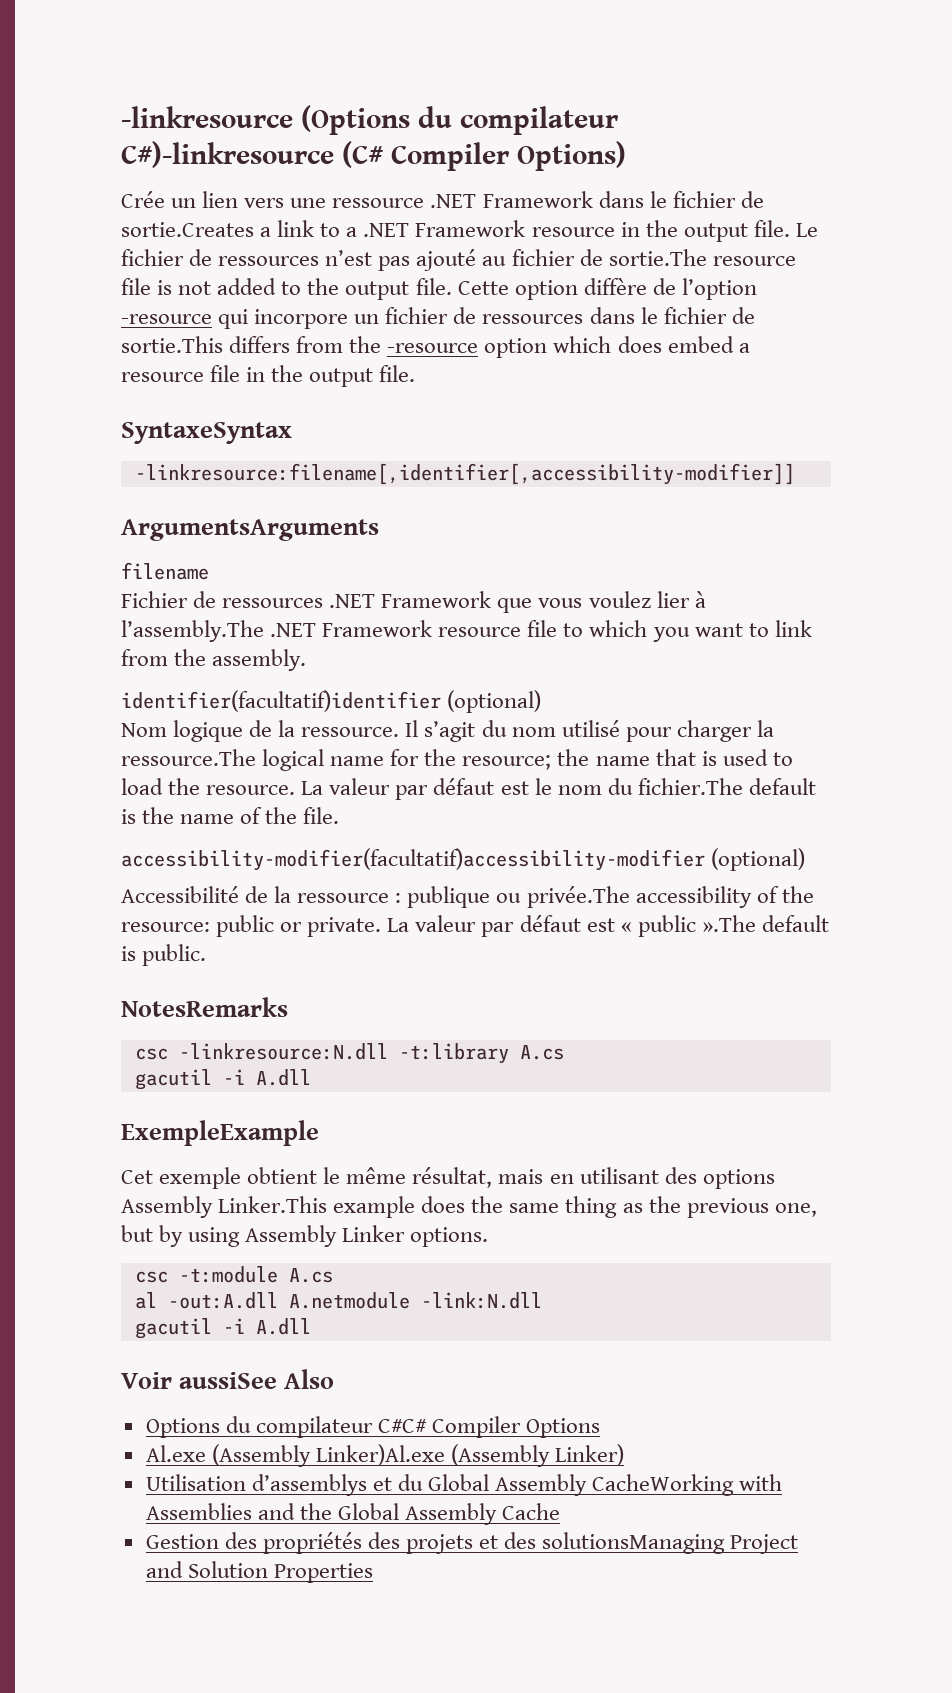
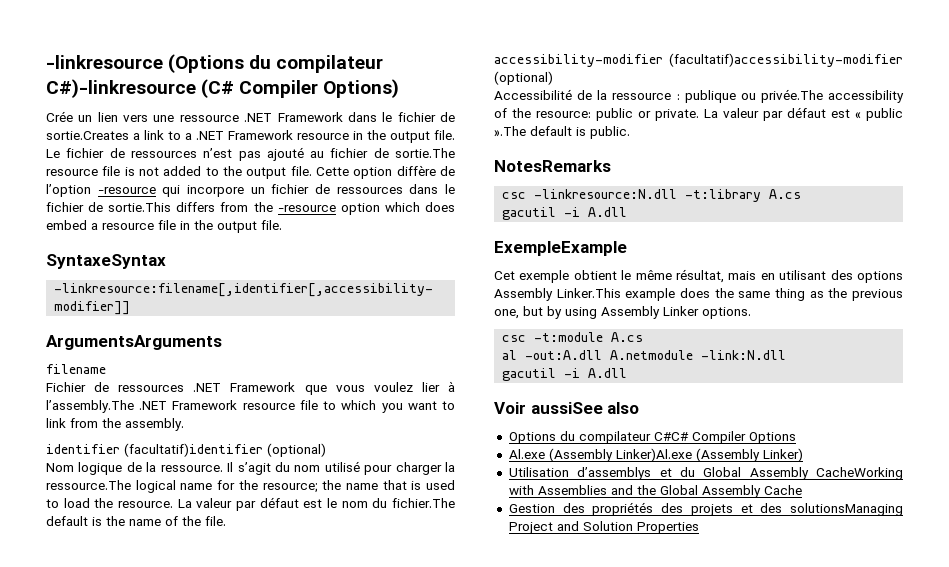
[121,690,441,712] identifier(facultatif)identifier -> [46,443,263,457] identifier (facultatif)identifier
[121,848,705,871] accessibility-modifier(facultatif)accessibility-modifier -> [494,53,903,67] accessibility-modifier (facultatif)accessibility-modifier
[284,1369,335,1389] Also -> [607,402,640,414] also

